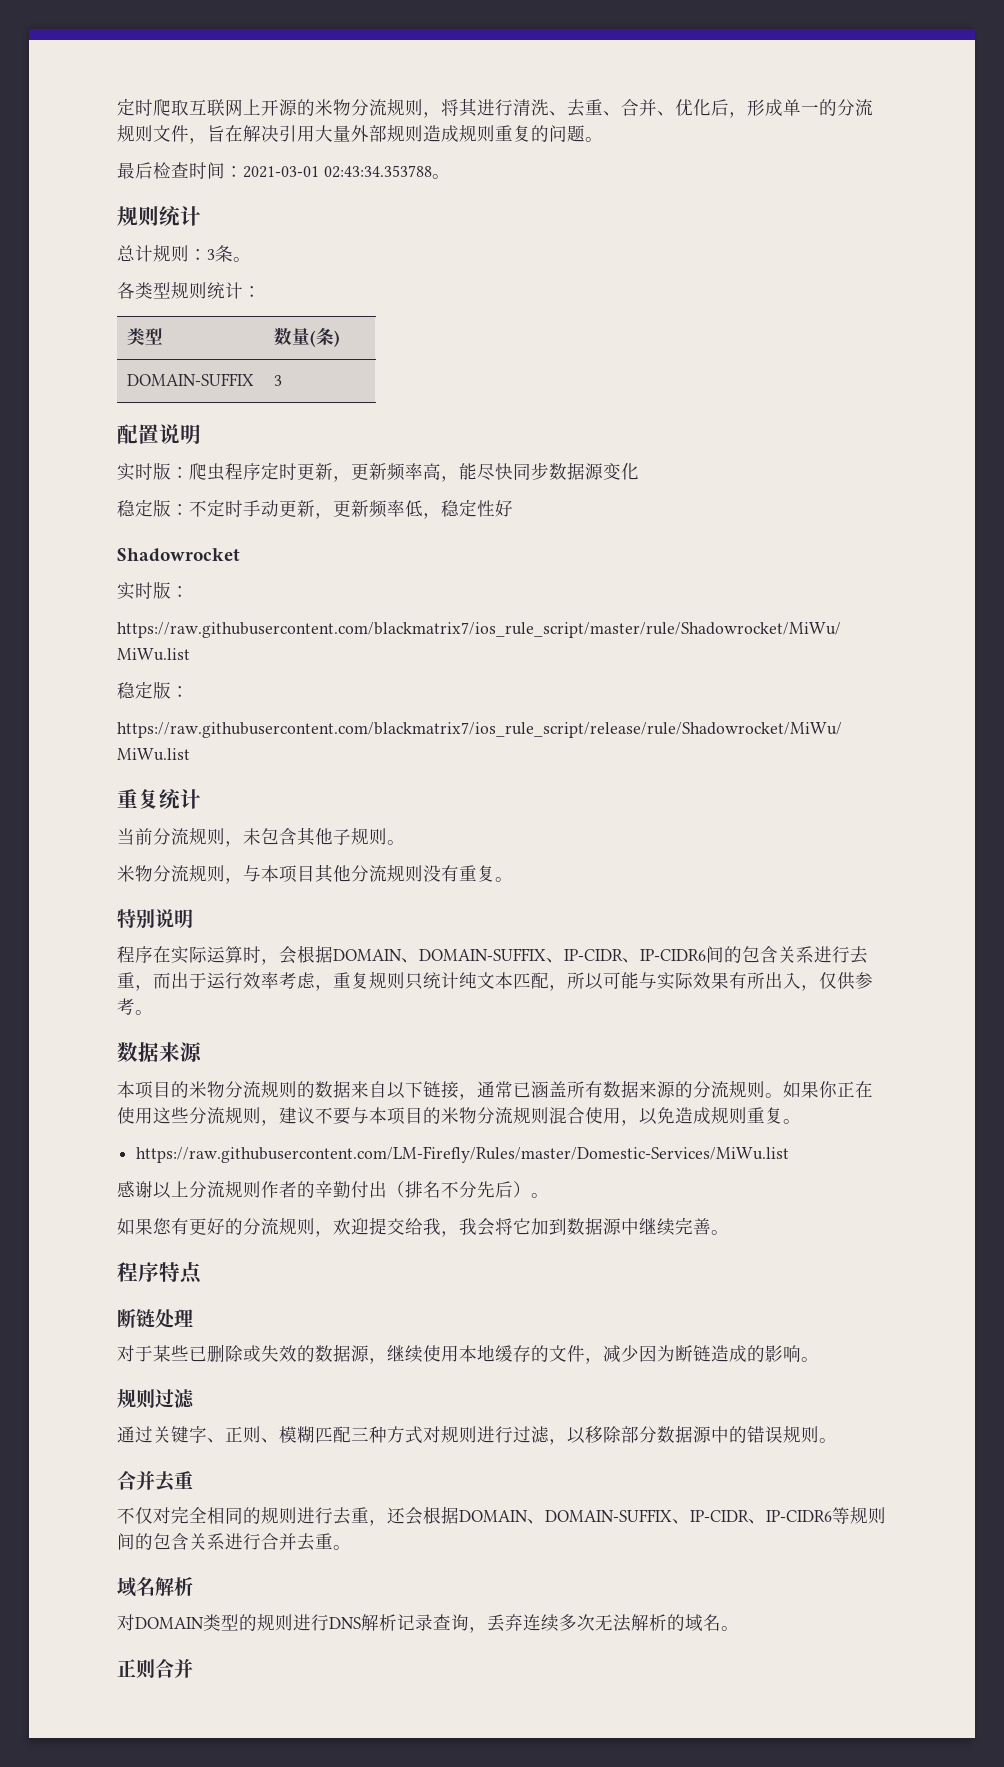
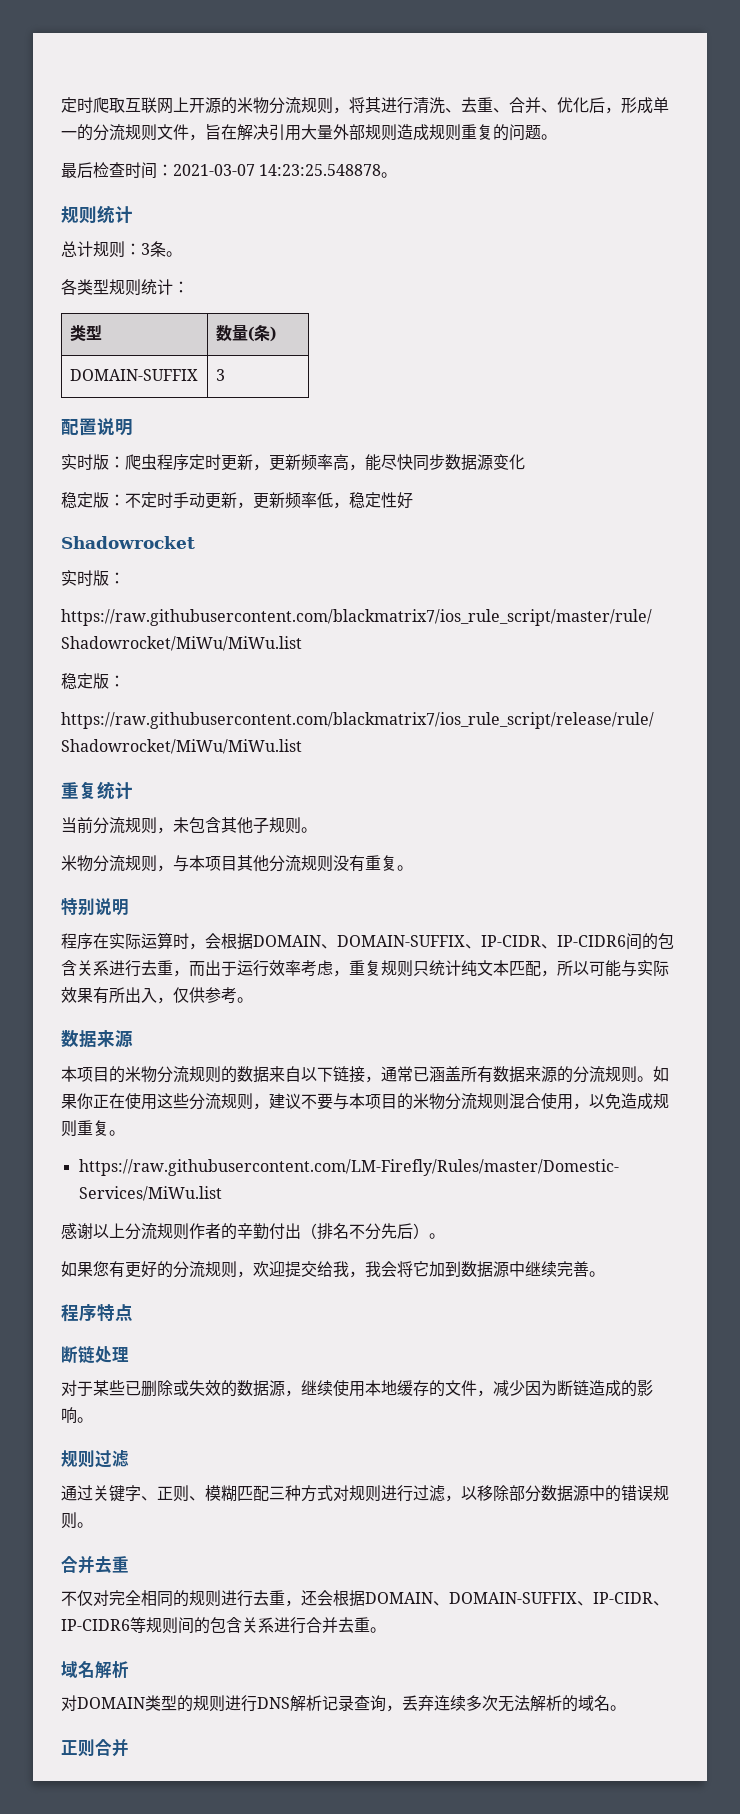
[243,165,432,178] 2021-03-01 02:43:34.353788 -> [173,164,382,176] 2021-03-07 14:23:25.548878

